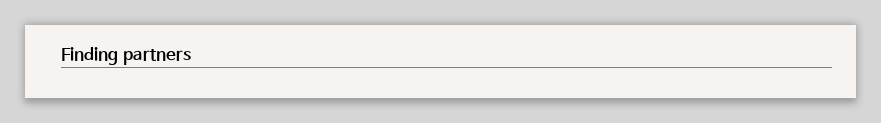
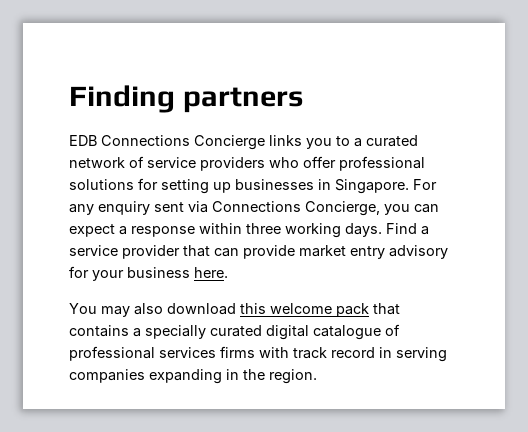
(191, 57) none -> [69,135,418,150] [69,156,425,171] [69,178,437,194] [69,201,439,216] [69,223,429,238] [69,245,448,259] [69,266,228,281] [69,303,400,317] [69,324,400,340] [69,346,447,362] [69,369,317,384] // EDB Connections Concierge links you to a curated network of service providers who offer professional solutions for setting up businesses in Singapore. For any enquiry sent via Connections Concierge, you can expect a response within three working days. Find a service provider that can provide market entry advisory for your business here. // You may also download this welcome pack that contains a specially curated digital catalogue of professional services firms with track record in serving companies expanding in the region.

